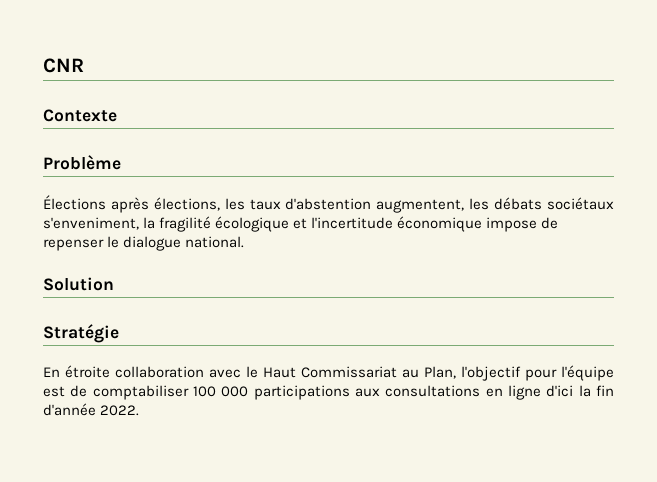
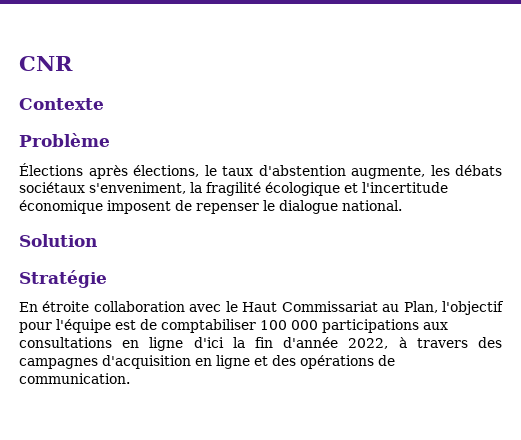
[224,198,245,210] les -> [204,165,217,176] le
[376,199,465,213] augmentent, -> [351,166,425,179] augmente,
[486,217,538,232] impose -> [107,200,171,214] imposent
[100,405,140,416] 2022. -> [348,337,502,349] [19,355,395,369] [19,373,130,384] 2022, à travers des campagnes d'acquisition en ligne et des opérations de communication.

